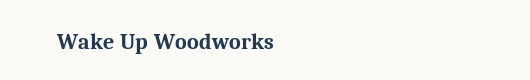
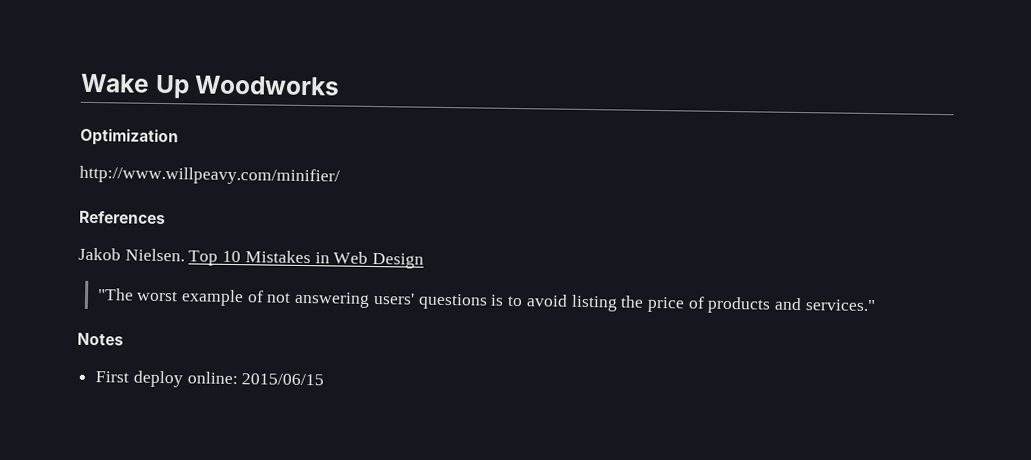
(274, 41) none -> [80,127,179,147] [79,165,340,186] [79,210,166,225] [78,247,425,269] [96,288,876,314] [77,332,124,346] [95,370,325,388] // Optimization // http://www.willpeavy.com/minifier/ // References // Jakob Nielsen. Top 10 Mistakes in Web Design // "The worst example of not answering users' questions is to avoid listing the price of products and services." // Notes // First deploy online: 2015/06/15

